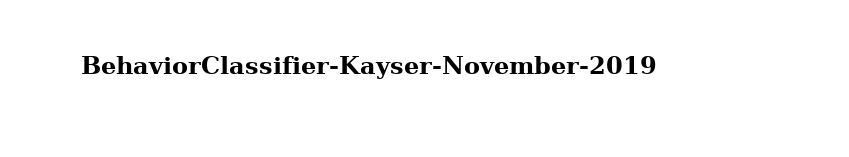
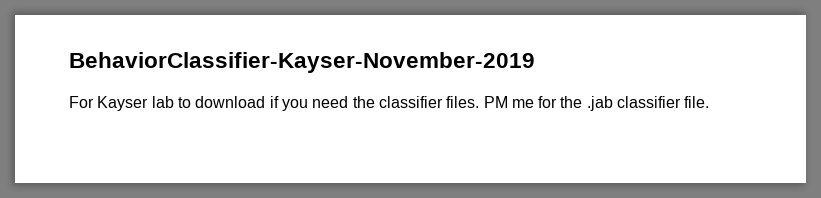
(657, 67) none -> [69,96,710,111] // For Kayser lab to download if you need the classifier files. PM me for the .jab classifier file.

